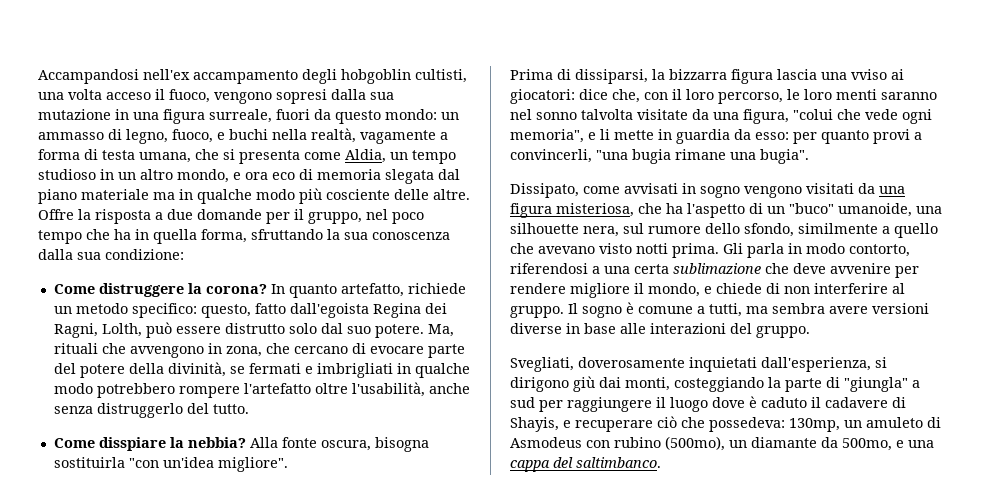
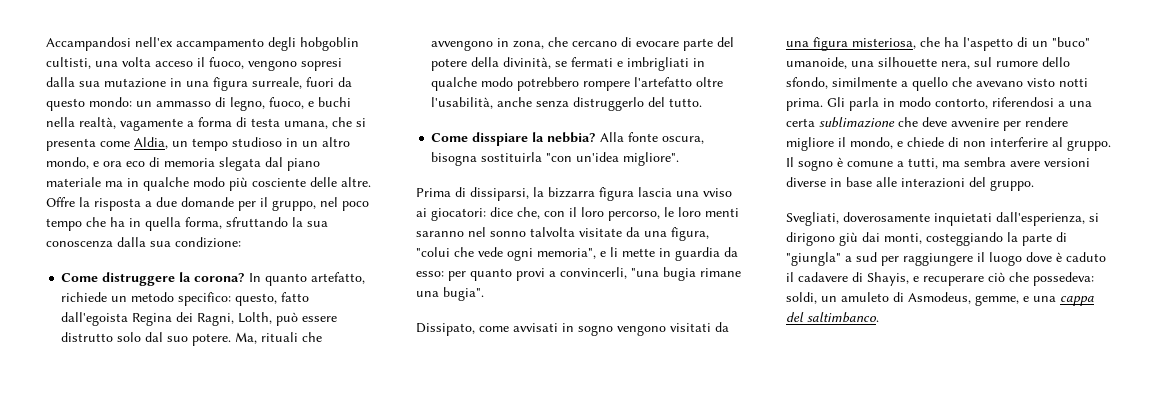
[789,418,840,432] 130mp, -> [786,292,817,304] soldi,
[510,436,892,451] Asmodeus con rubino (500mo), un diamante da 500mo, -> [908,292,1019,306] Asmodeus, gemme,

